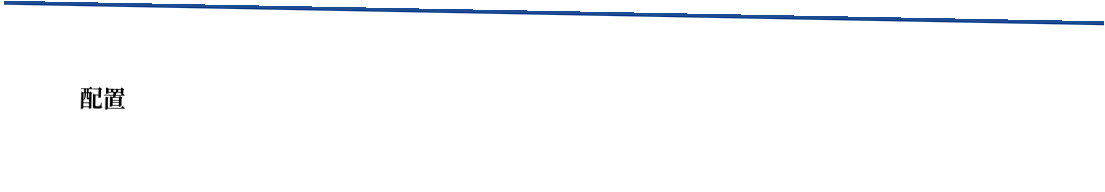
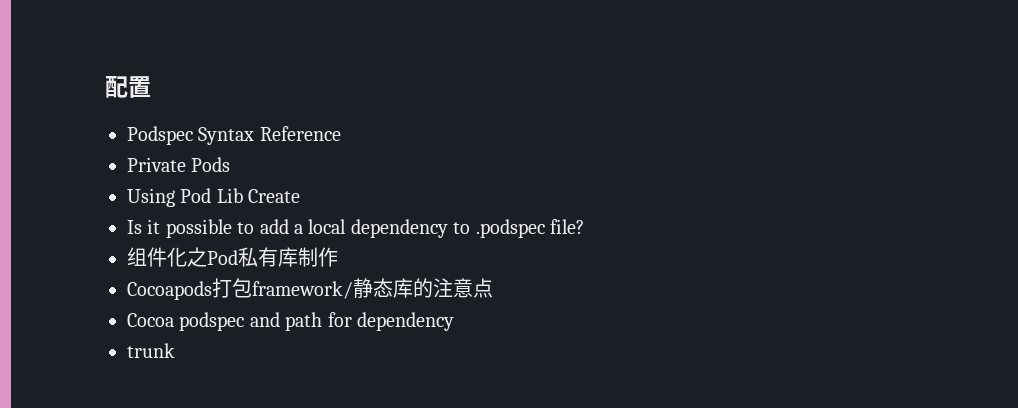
(127, 98) none -> [127,126,341,145] [127,157,231,172] [127,188,301,207] [127,219,584,238] [127,247,338,267] [127,278,493,300] [127,312,454,331] [127,343,175,358] // Podspec Syntax Reference // Private Pods // Using Pod Lib Create // Is it possible to add a local dependency to .podspec file? // 组件化之Pod私有库制作 // Cocoapods打包framework/静态库的注意点 // Cocoa podspec and path for dependency // trunk

